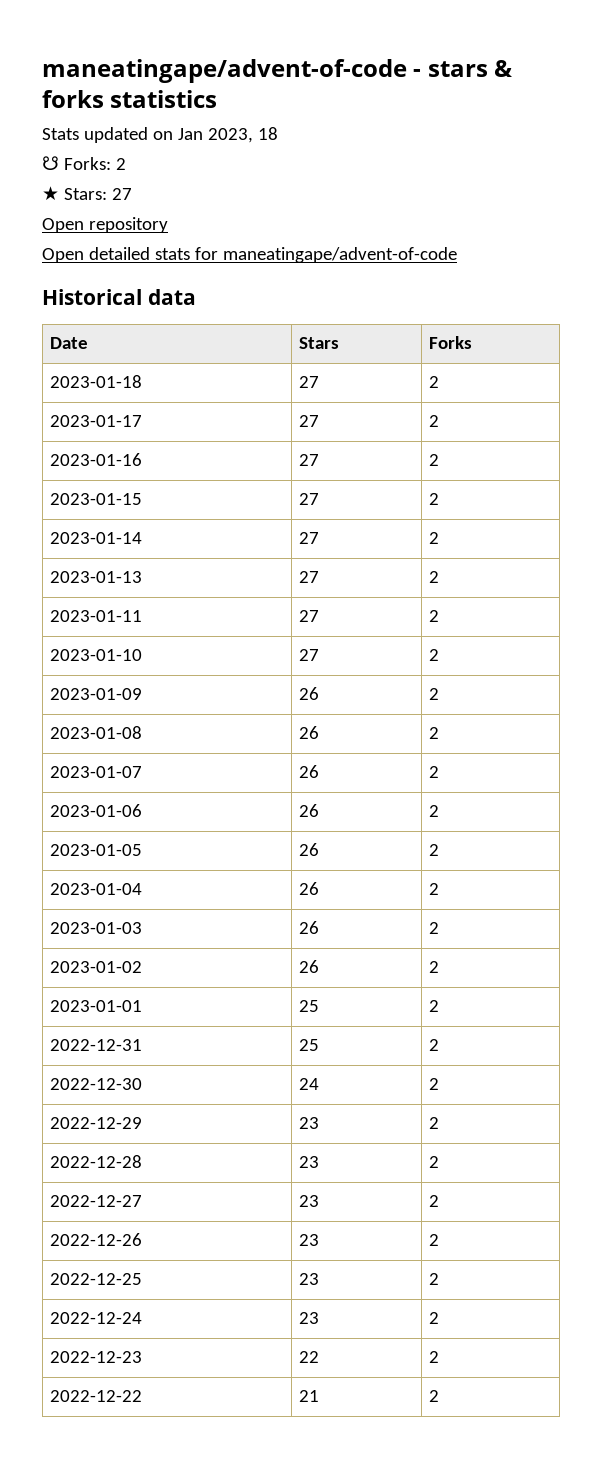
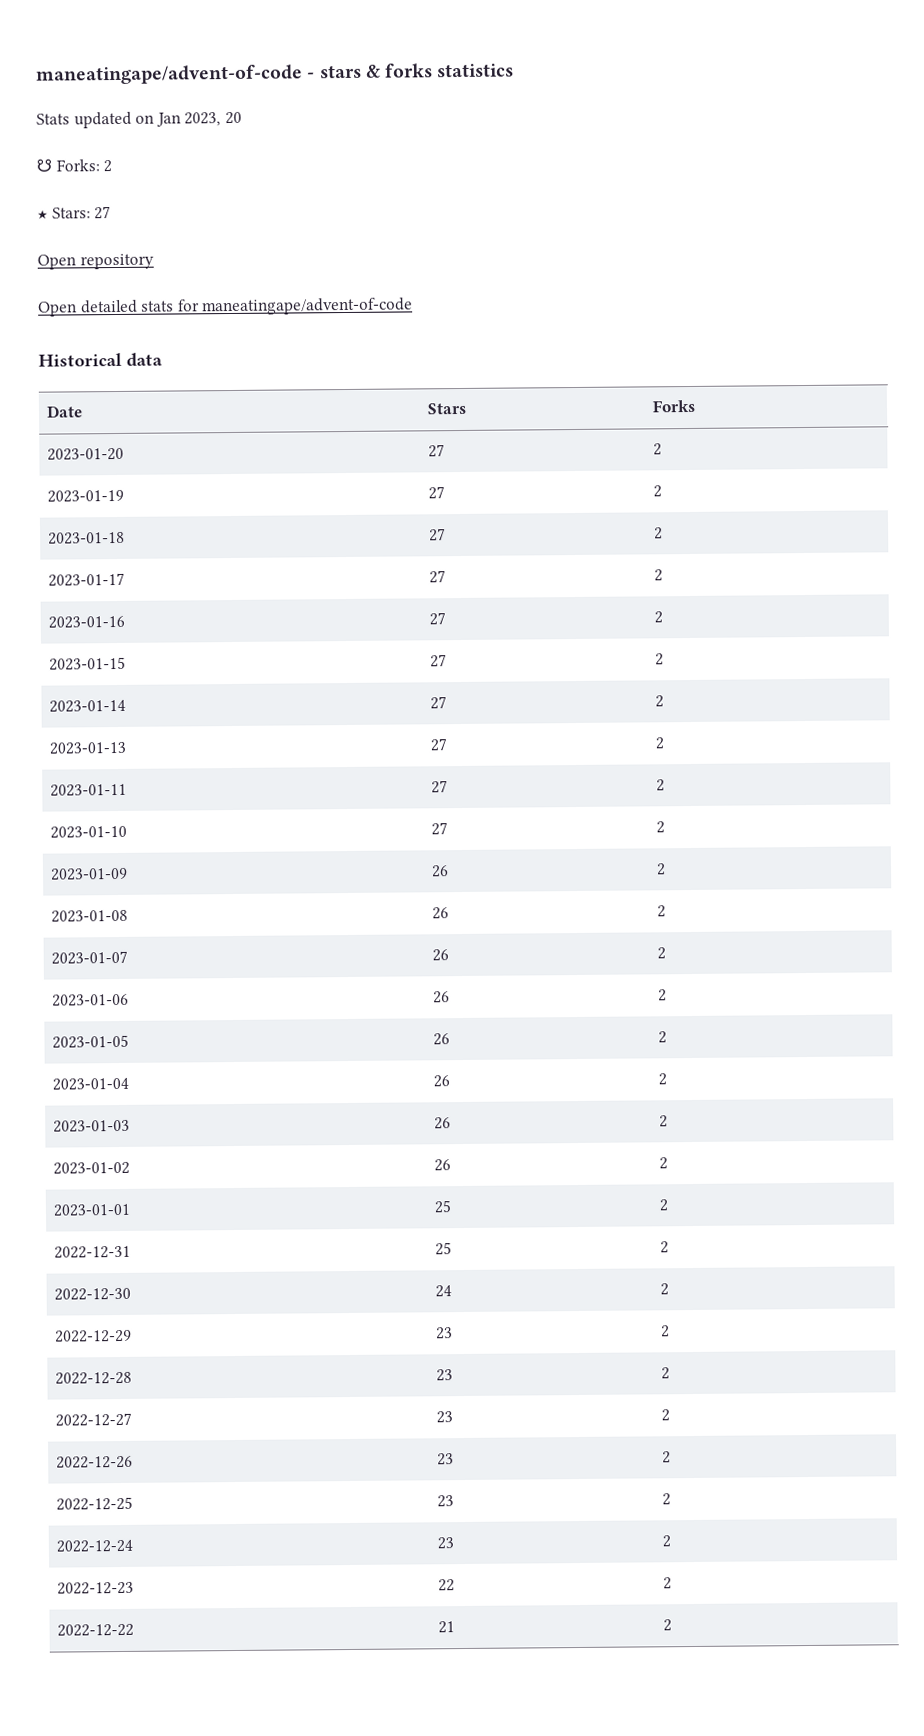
[257,127,278,140] 18 -> [224,111,242,125] 20
(473, 342) none -> [46,447,124,461] [427,444,445,458] [652,443,662,456] [46,489,124,503] [427,486,445,500] [652,485,662,498] // 2023-01-20 | 27 | 2 // 2023-01-19 | 27 | 2

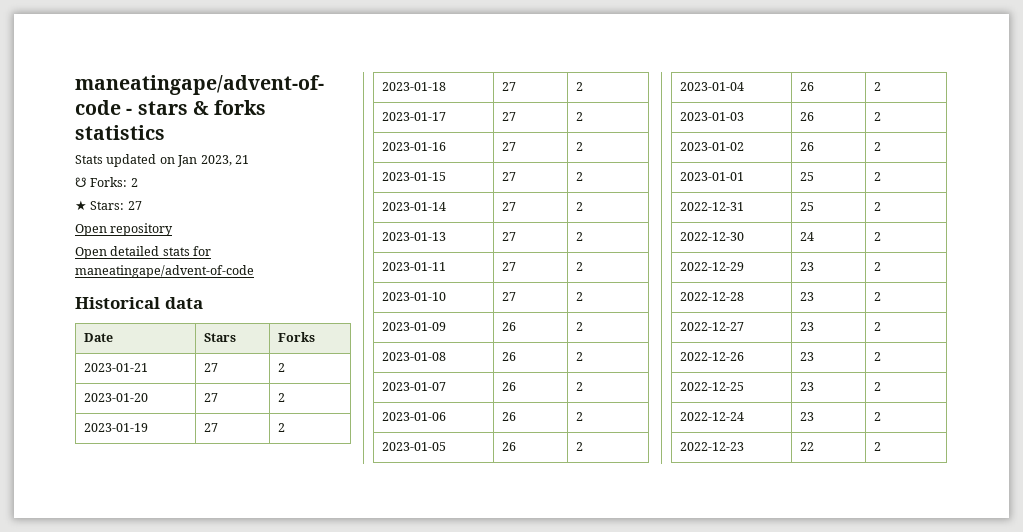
[224,111,242,125] 20 -> [234,155,249,164] 21
(696, 406) none -> [84,363,149,372] [204,363,219,372] [278,363,286,372] // 2023-01-21 | 27 | 2
[56,1623,134,1637] [437,1621,455,1634] [662,1619,672,1632] // 2022-12-22 | 21 | 2 -> (882, 446) none

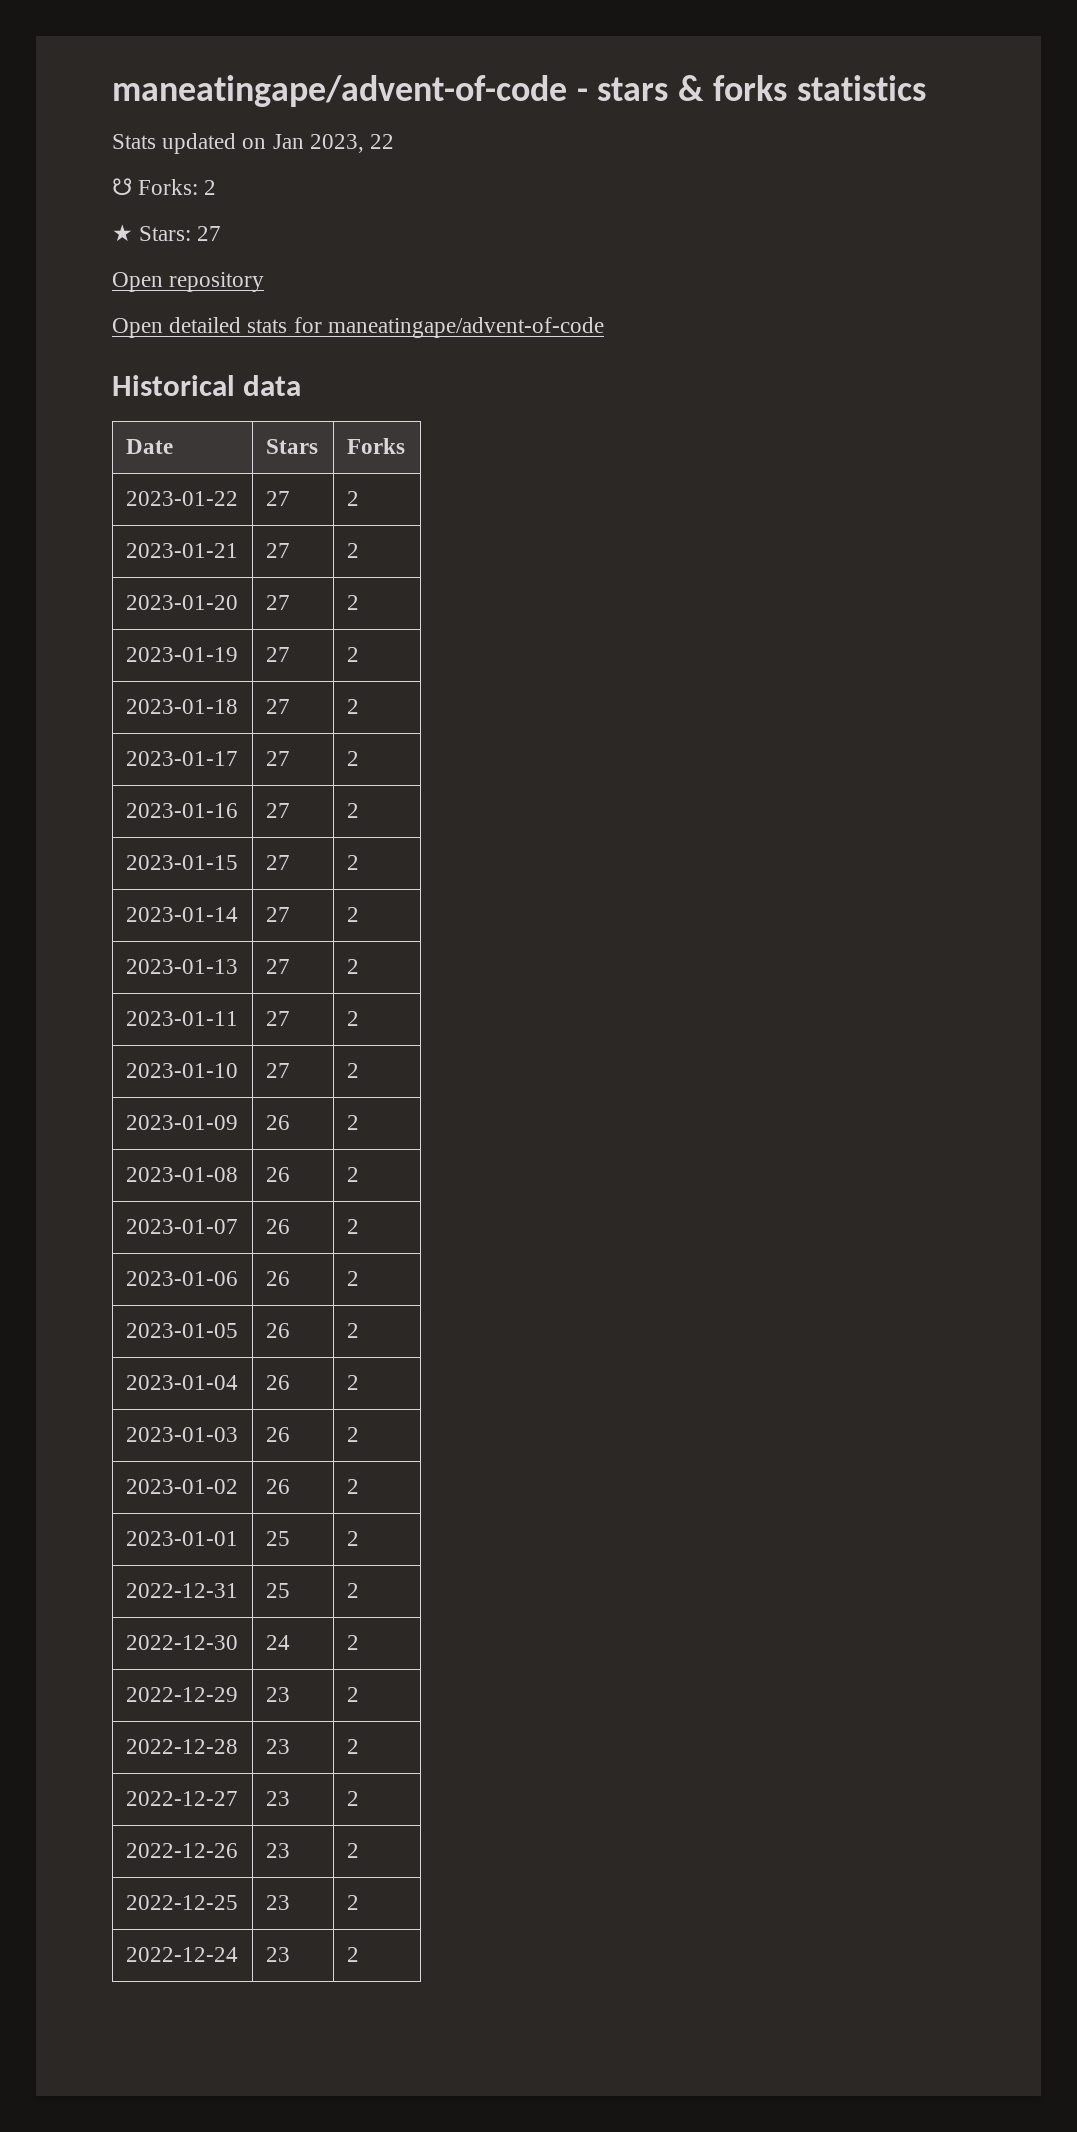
[234,155,249,164] 21 -> [370,134,395,149] 22
(316, 337) none -> [125,491,238,506] [265,491,290,506] [346,491,359,506] // 2023-01-22 | 27 | 2
[680,442,745,451] [800,442,815,451] [874,442,882,451] // 2022-12-23 | 22 | 2 -> (359, 1954) none

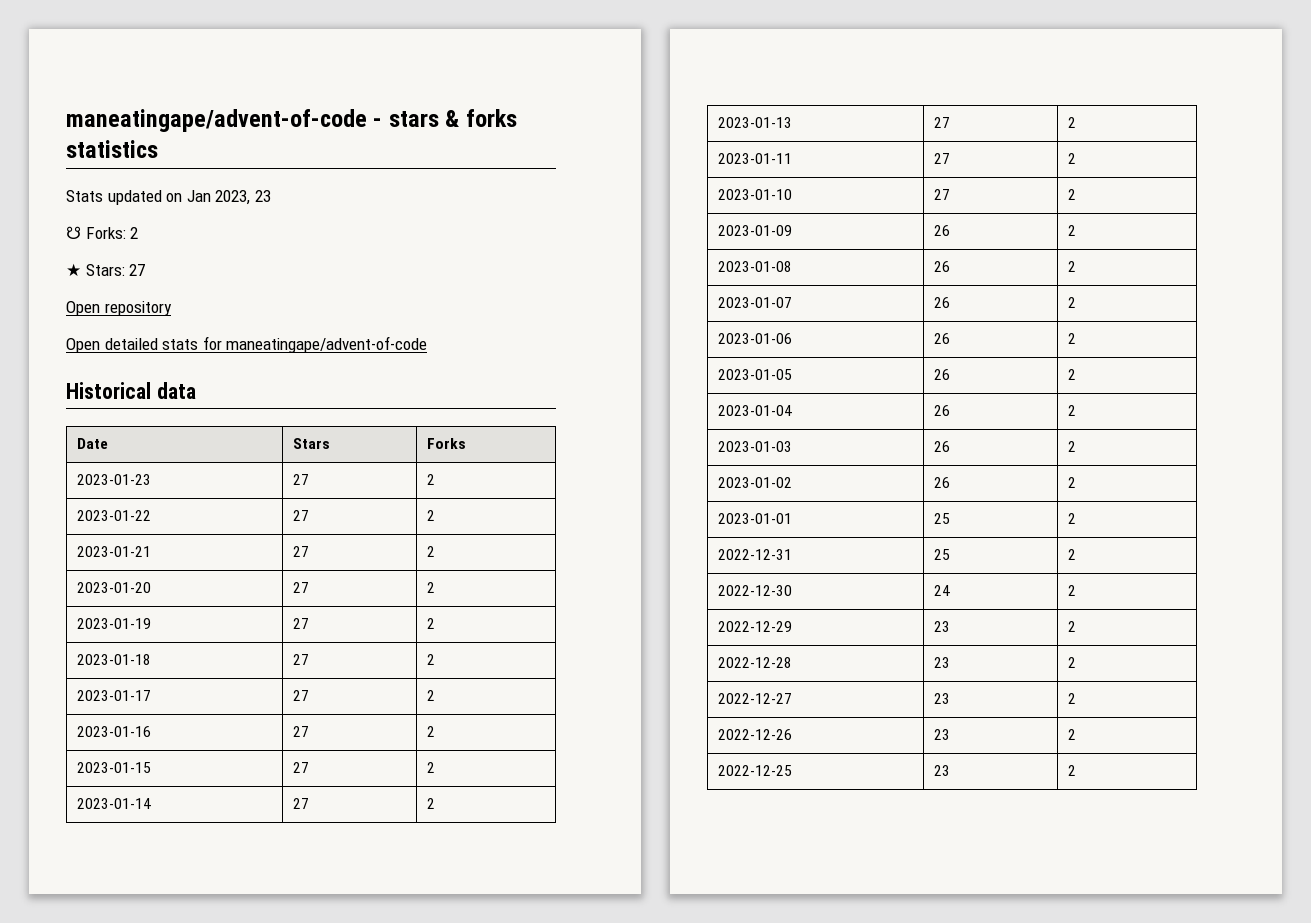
[370,134,395,149] 22 -> [254,190,271,202] 23
(405, 446) none -> [77,474,152,485] [293,474,310,485] [427,474,436,485] // 2023-01-23 | 27 | 2
[125,1947,238,1962] [265,1947,290,1962] [346,1947,359,1962] // 2022-12-24 | 23 | 2 -> (1077, 770) none

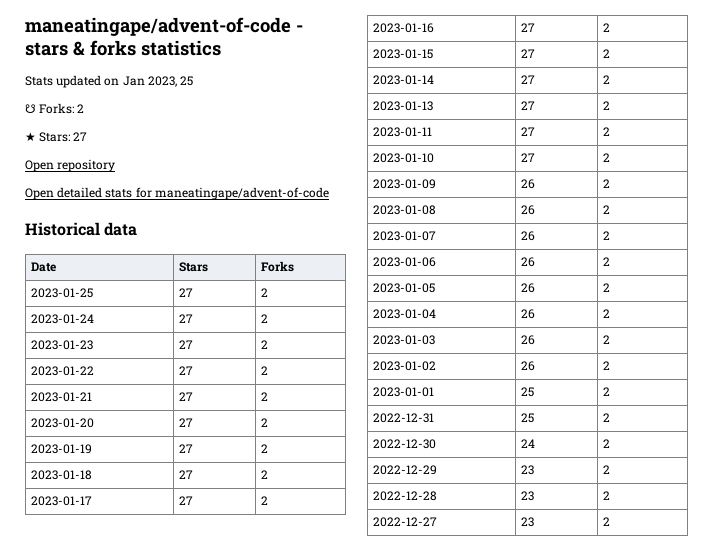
[254,190,271,202] 23 -> [180,76,194,86] 25
(467, 443) none -> [31,288,94,298] [179,288,194,297] [261,288,269,297] [31,314,95,324] [179,314,194,323] [261,314,269,323] // 2023-01-25 | 27 | 2 // 2023-01-24 | 27 | 2
[718,729,793,740] [934,729,951,740] [1068,729,1077,740] [718,765,793,776] [934,765,951,776] [1068,765,1077,776] // 2022-12-26 | 23 | 2 // 2022-12-25 | 23 | 2 -> (611, 521) none

